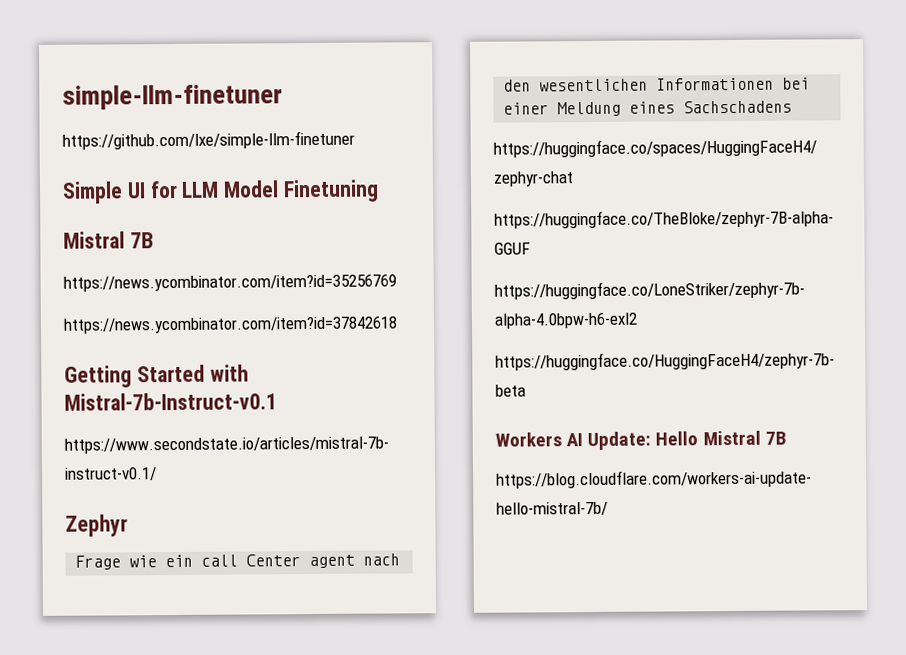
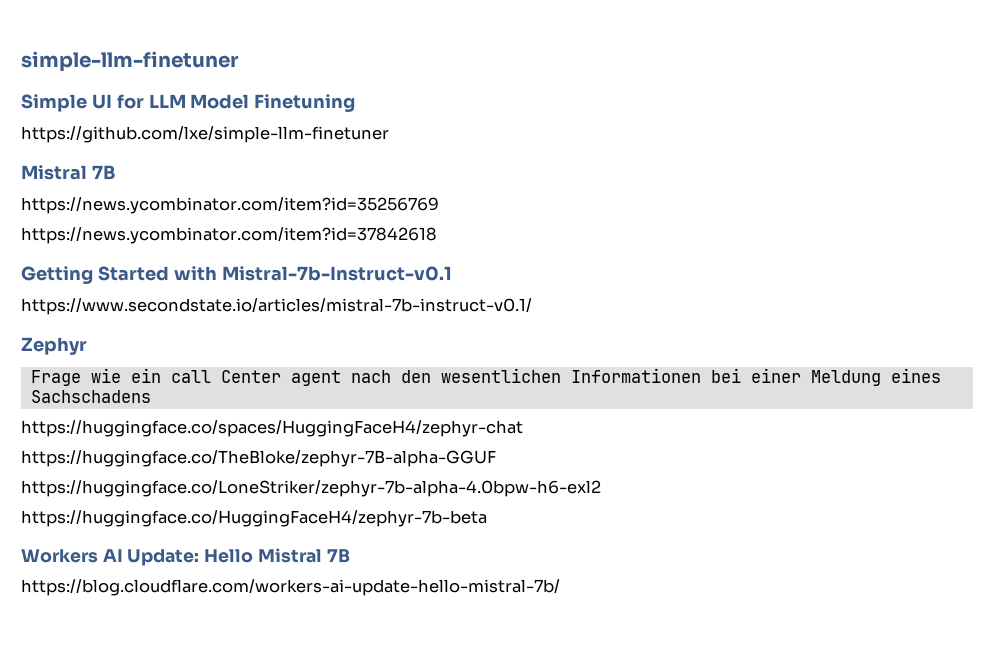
[62,130,355,150] // https://github.com/lxe/simple-llm-finetuner -> (239, 61) none
(380, 191) none -> [21,126,389,143] // https://github.com/lxe/simple-llm-finetuner

